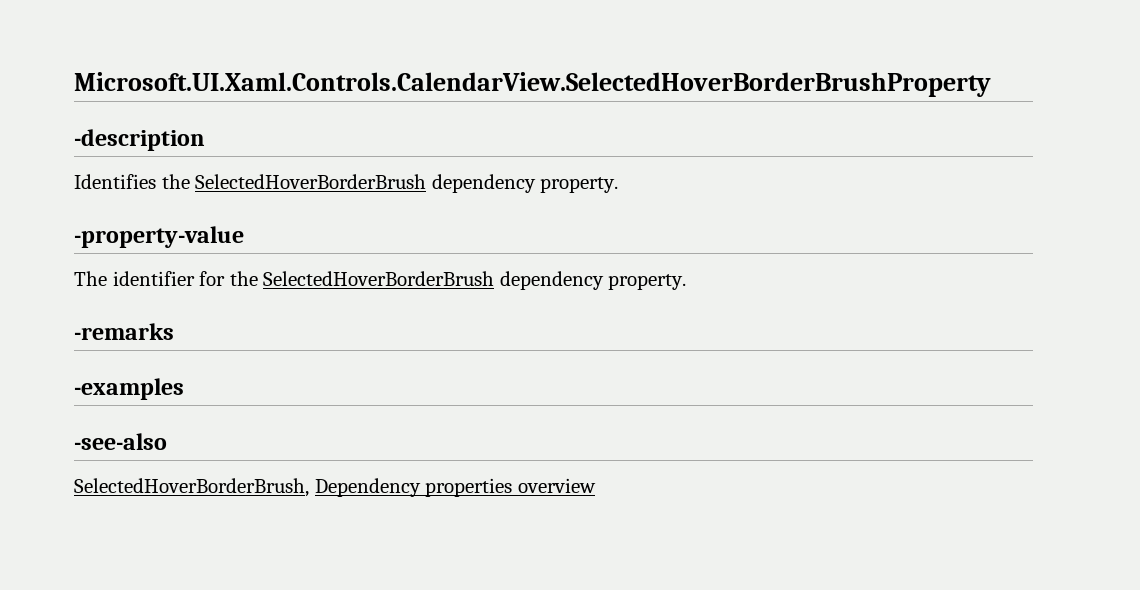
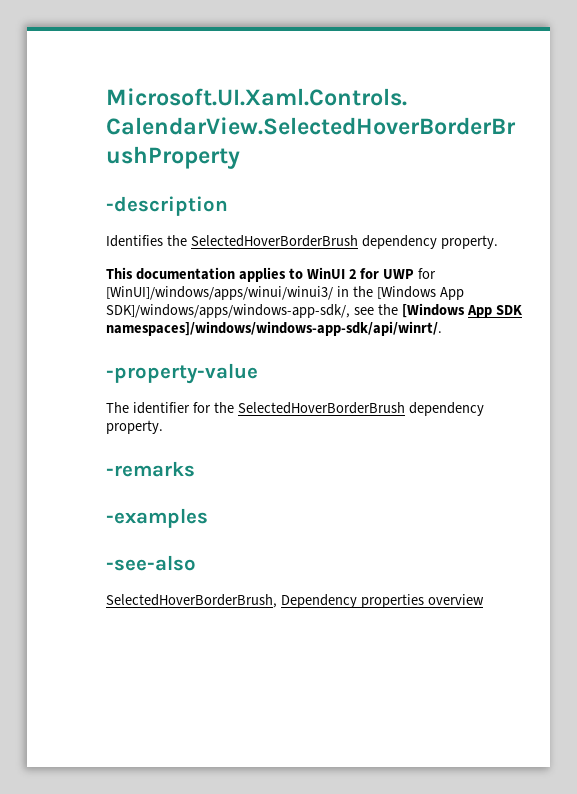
(619, 185) none -> [106,267,437,282] [106,286,464,300] [106,303,522,318] [106,321,442,336] // This documentation applies to WinUI 2 for UWP for [WinUI]/windows/apps/winui/winui3/ in the [Windows App SDK]/windows/apps/windows-app-sdk/, see the [Windows App SDK namespaces]/windows/windows-app-sdk/api/winrt/.

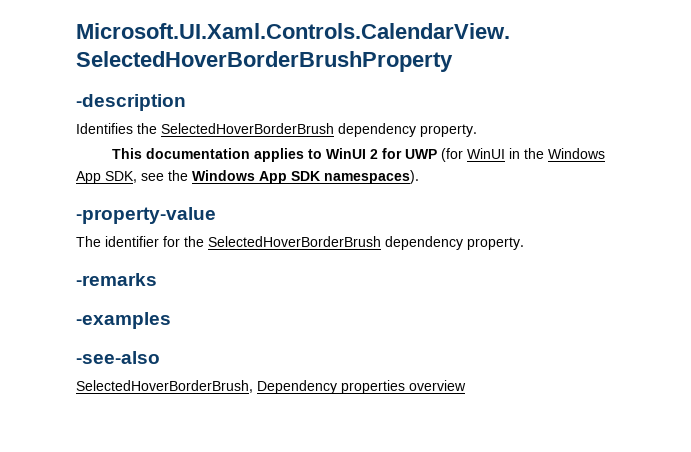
[418,268,437,279] [106,286,464,300] [106,304,350,318] for [WinUI]/windows/apps/winui/winui3/ in the [Windows App SDK]/windows/apps/windows-app-sdk/, -> [440,148,605,162] [76,171,137,184] (for WinUI in the Windows App SDK,
[401,303,465,318] [Windows -> [192,170,255,181] Windows
[106,321,442,336] namespaces]/windows/windows-app-sdk/api/winrt/. -> [324,170,419,184] namespaces).

